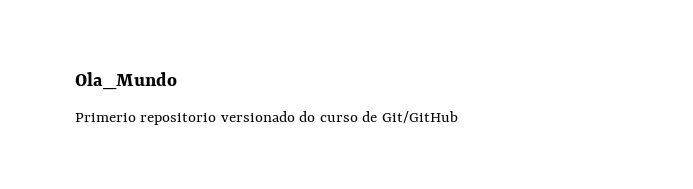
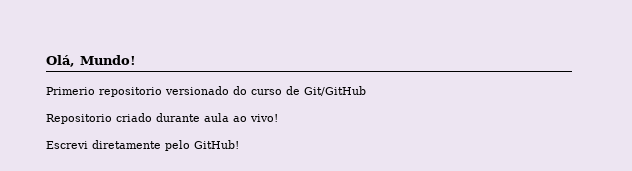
[75,72,177,90] Ola_Mundo -> [46,55,136,67] Olá, Mundo!
(458, 117) none -> [46,113,278,124] [46,140,239,151] // Repositorio criado durante aula ao vivo! // Escrevi diretamente pelo GitHub!

